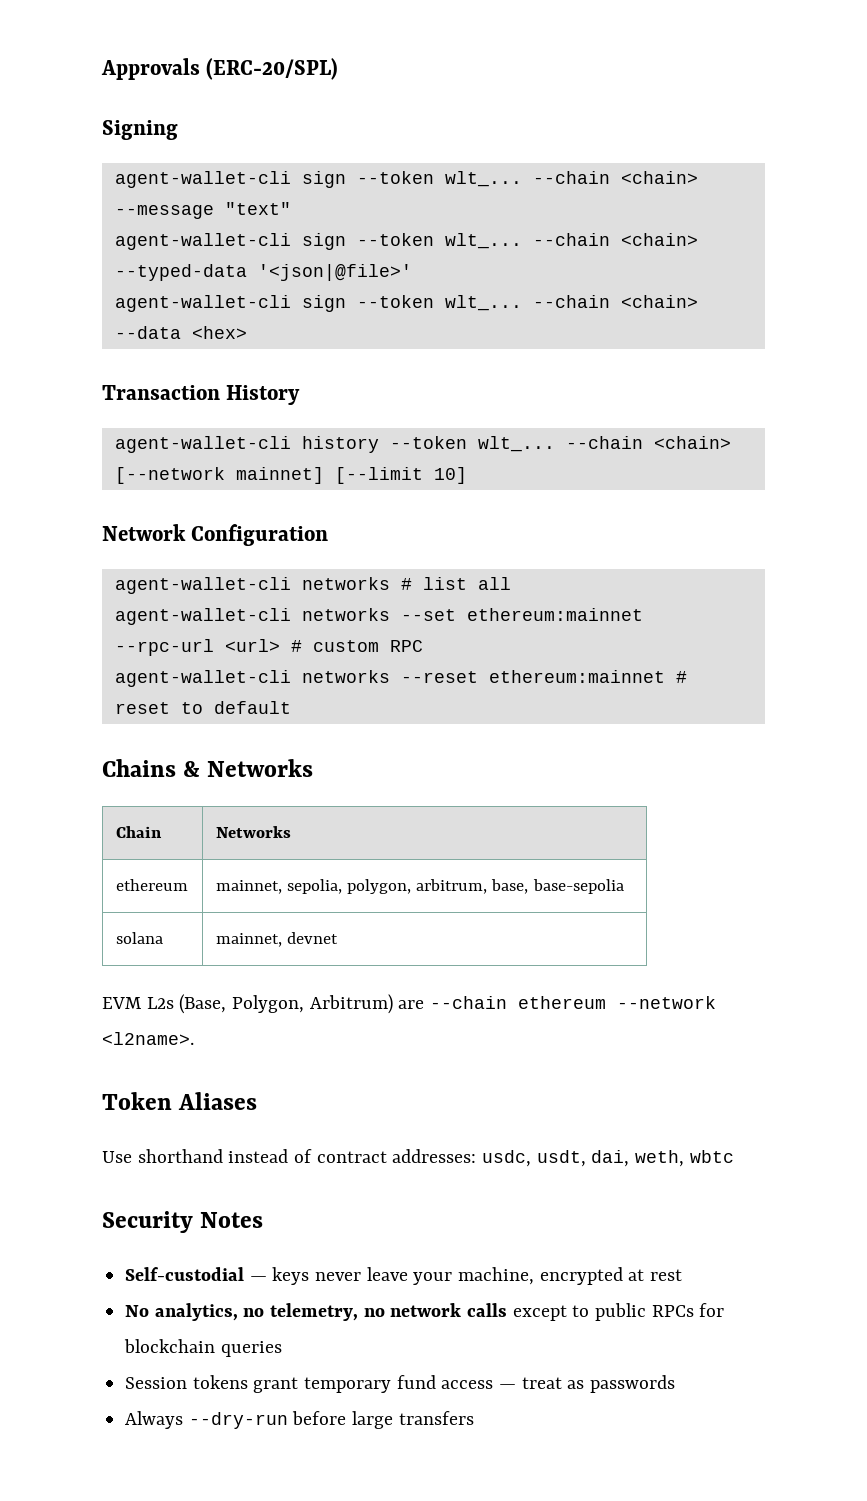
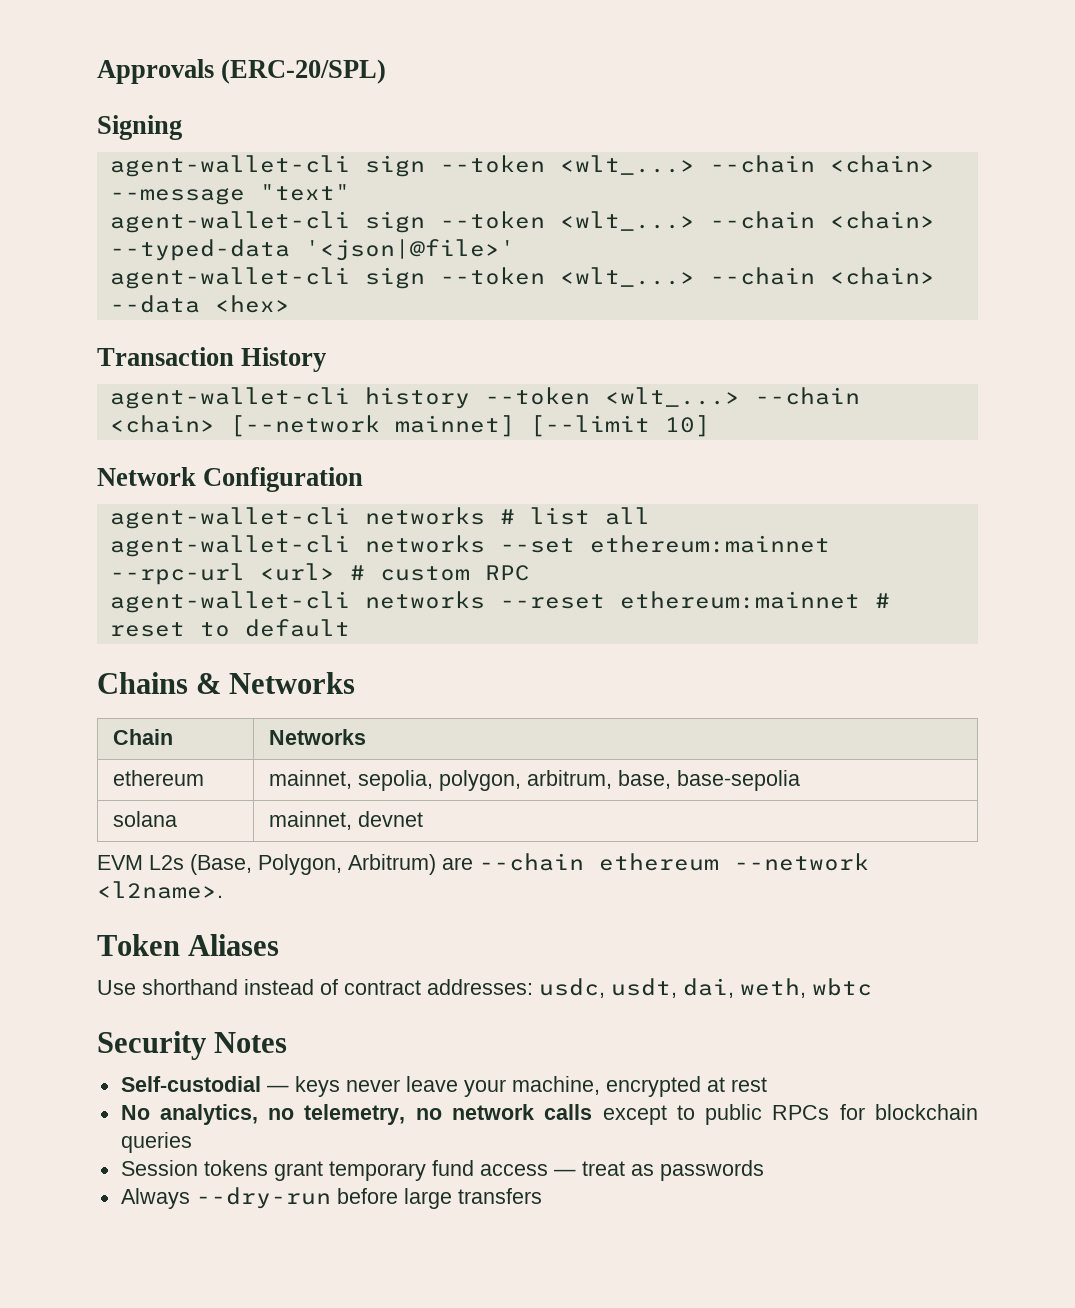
[444,171,522,187] wlt_... -> [559,155,695,175] <wlt_...>
[444,233,522,249] wlt_... -> [559,211,695,231] <wlt_...>
[444,295,522,311] wlt_... -> [559,267,695,287] <wlt_...>
[477,436,555,452] wlt_... -> [604,387,740,407] <wlt_...>

